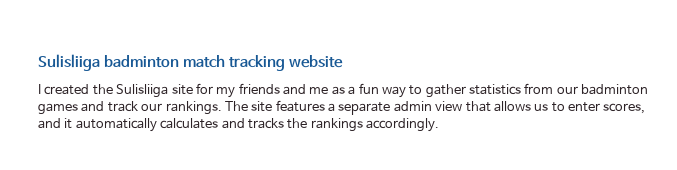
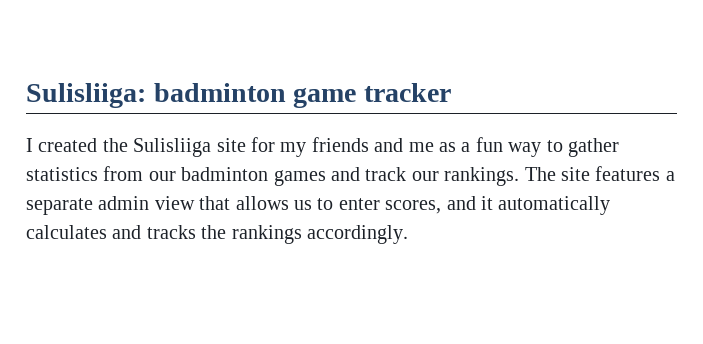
[38,54,343,71] Sulisliiga badminton match tracking website -> [26,83,451,108] Sulisliiga: badminton game tracker

